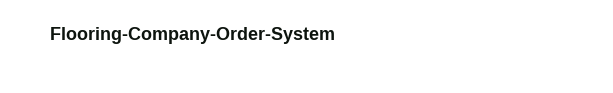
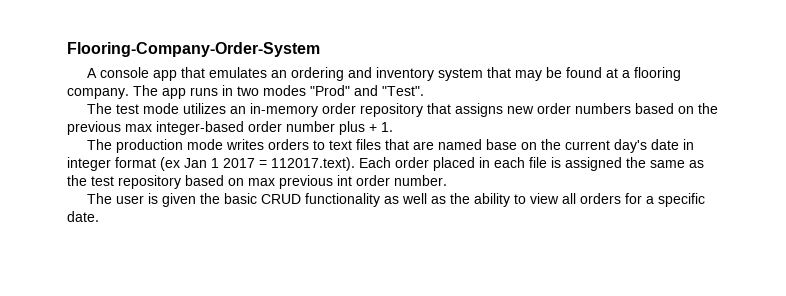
(335, 35) none -> [86,67,681,81] [67,85,424,99] [86,103,718,117] [67,121,393,135] [86,139,694,153] [67,157,704,171] [67,175,447,189] [86,193,705,207] [67,211,99,222] // A console app that emulates an ordering and inventory system that may be found at a flooring company. The app runs in two modes "Prod" and "Test". // The test mode utilizes an in-memory order repository that assigns new order numbers based on the previous max integer-based order number plus + 1. // The production mode writes orders to text files that are named base on the current day's date in integer format (ex Jan 1 2017 = 112017.text). Each order placed in each file is assigned the same as the test repository based on max previous int order number. // The user is given the basic CRUD functionality as well as the ability to view all orders for a specific date.

